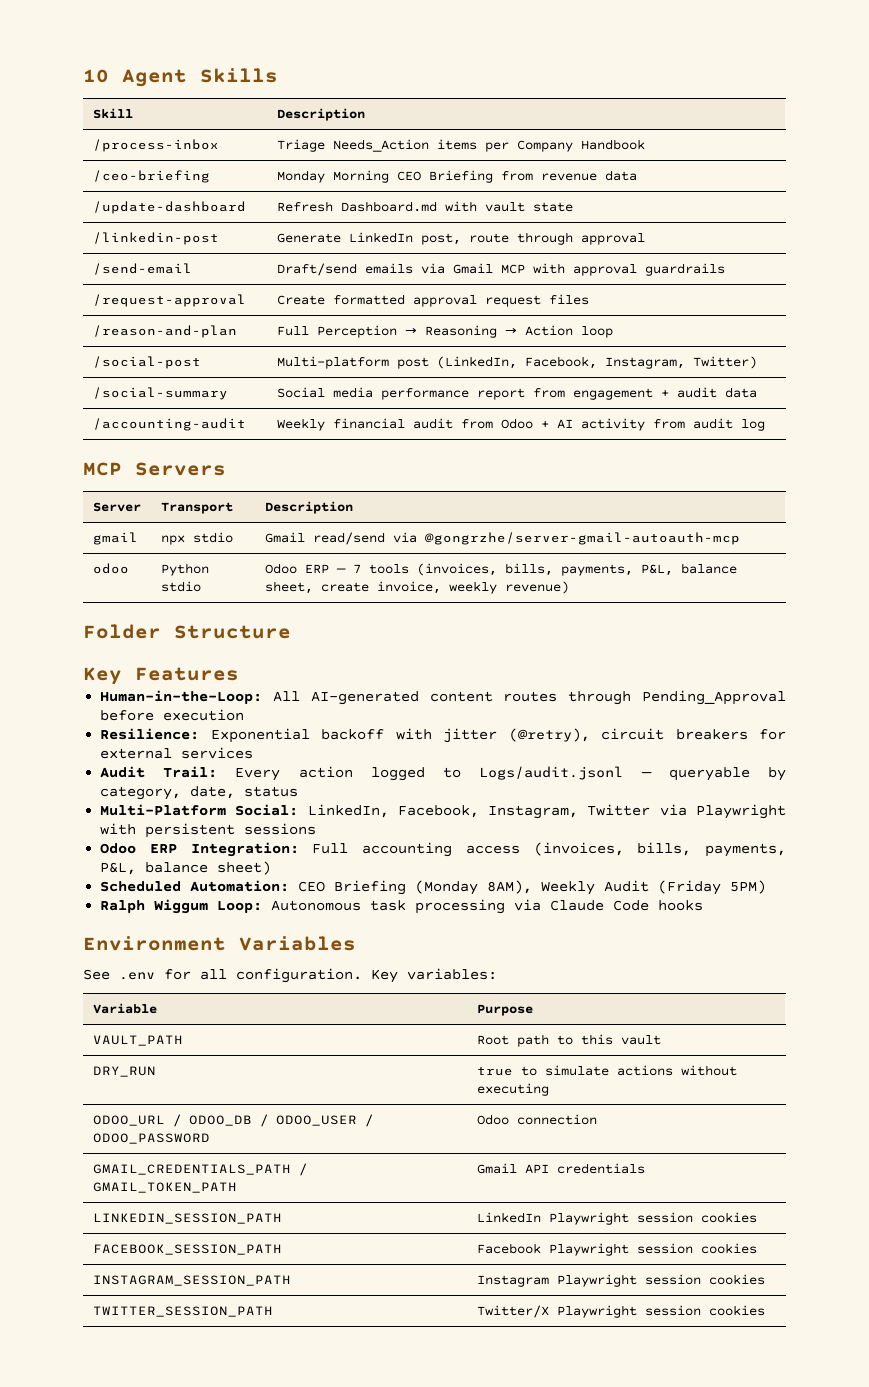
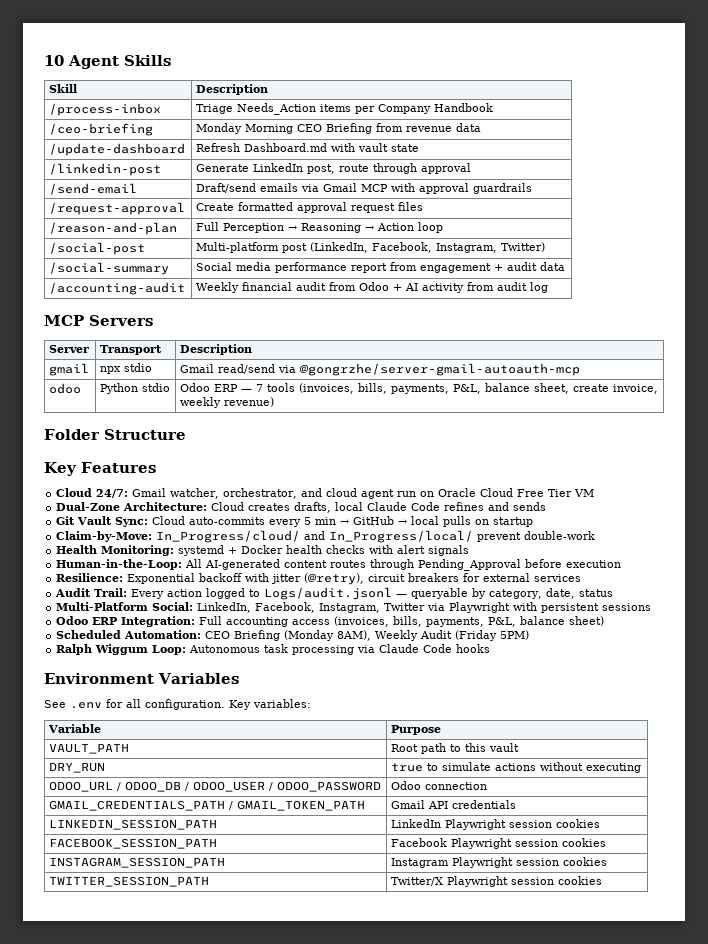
(239, 674) none -> [56,488,595,499] [56,502,547,513] [56,516,534,527] [56,530,596,543] [56,545,470,556] // Cloud 24/7: Gmail watcher, orchestrator, and cloud agent run on Oracle Cloud Free Tier VM // Dual-Zone Architecture: Cloud creates drafts, local Claude Code refines and sends // Git Vault Sync: Cloud auto-commits every 5 min → GitHub → local pulls on startup // Claim-by-Move: In_Progress/cloud/ and In_Progress/local/ prevent double-work // Health Monitoring: systemd + Docker health checks with alert signals

